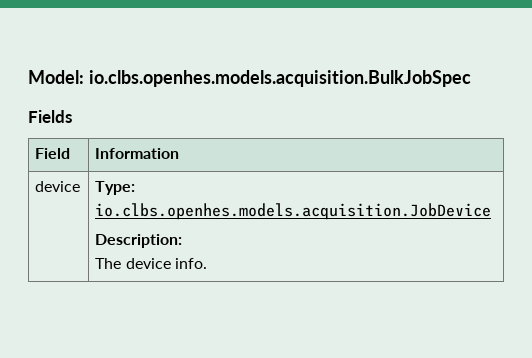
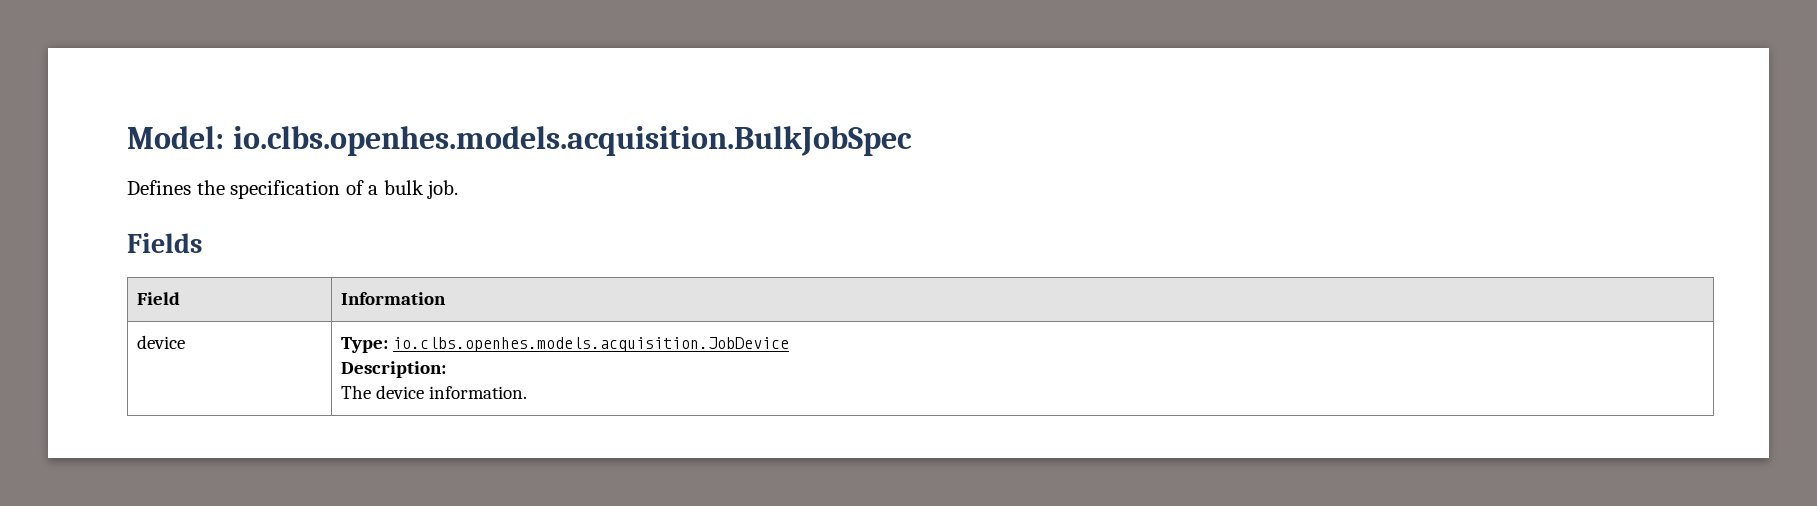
(471, 78) none -> [127,180,459,199] // Defines the specification of a bulk job.
[174,258,207,269] info. -> [429,386,528,399] information.

